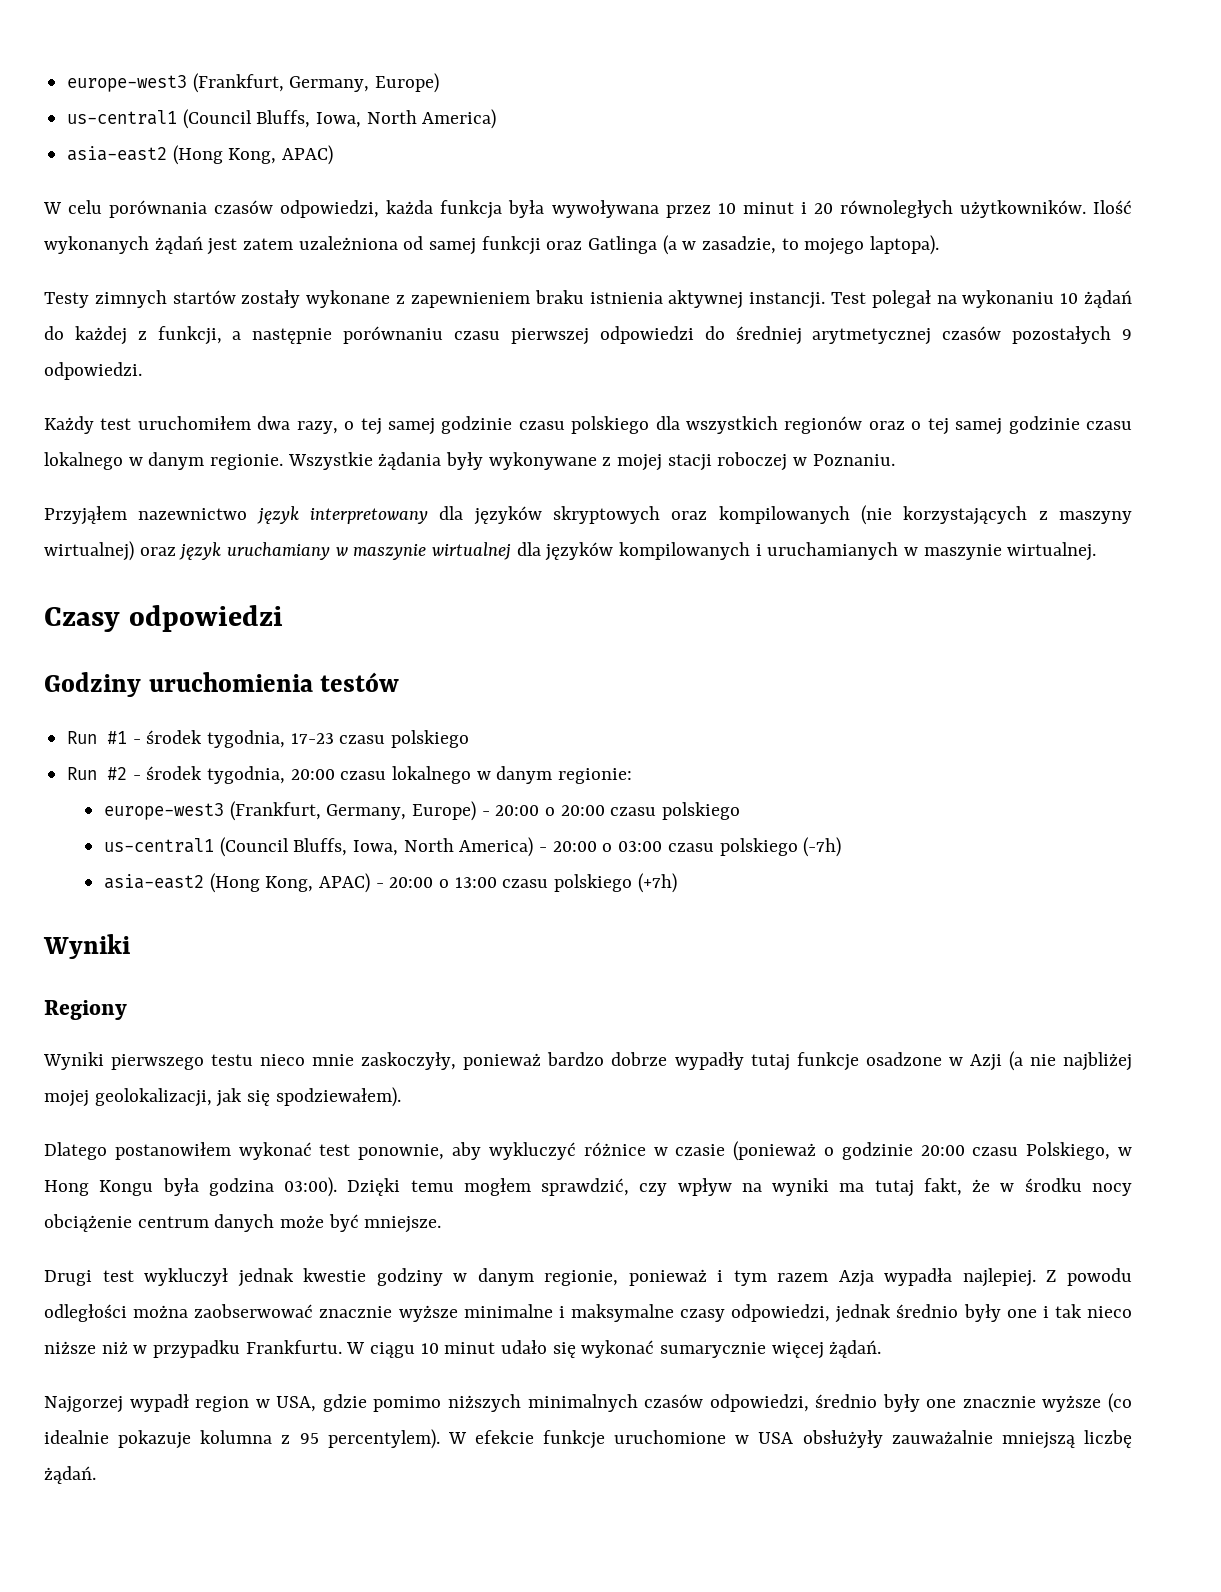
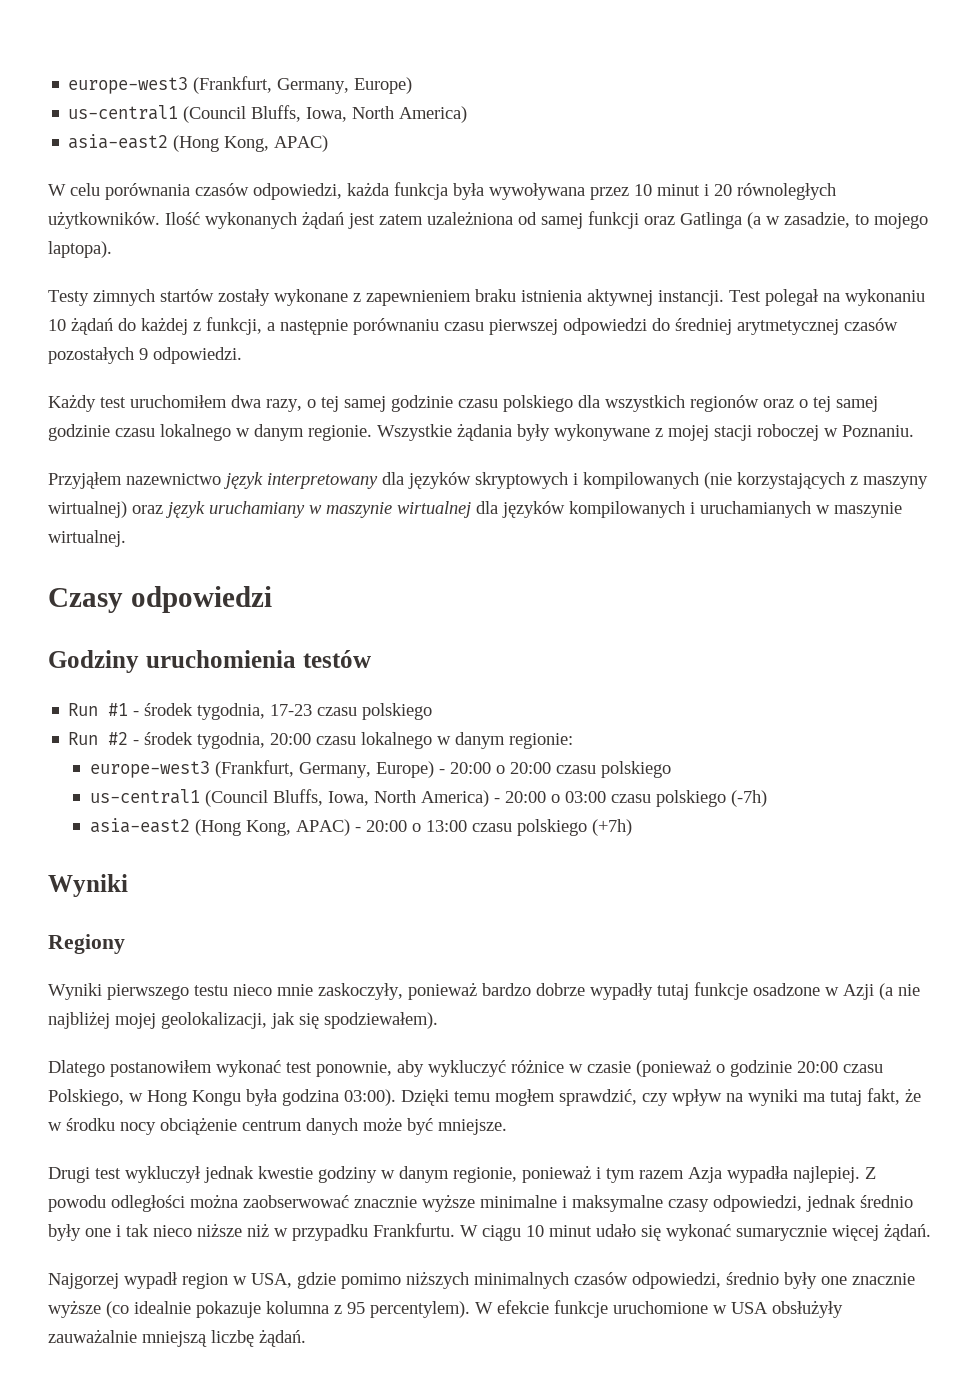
[671,511,708,520] oraz -> [573,473,578,485] i

